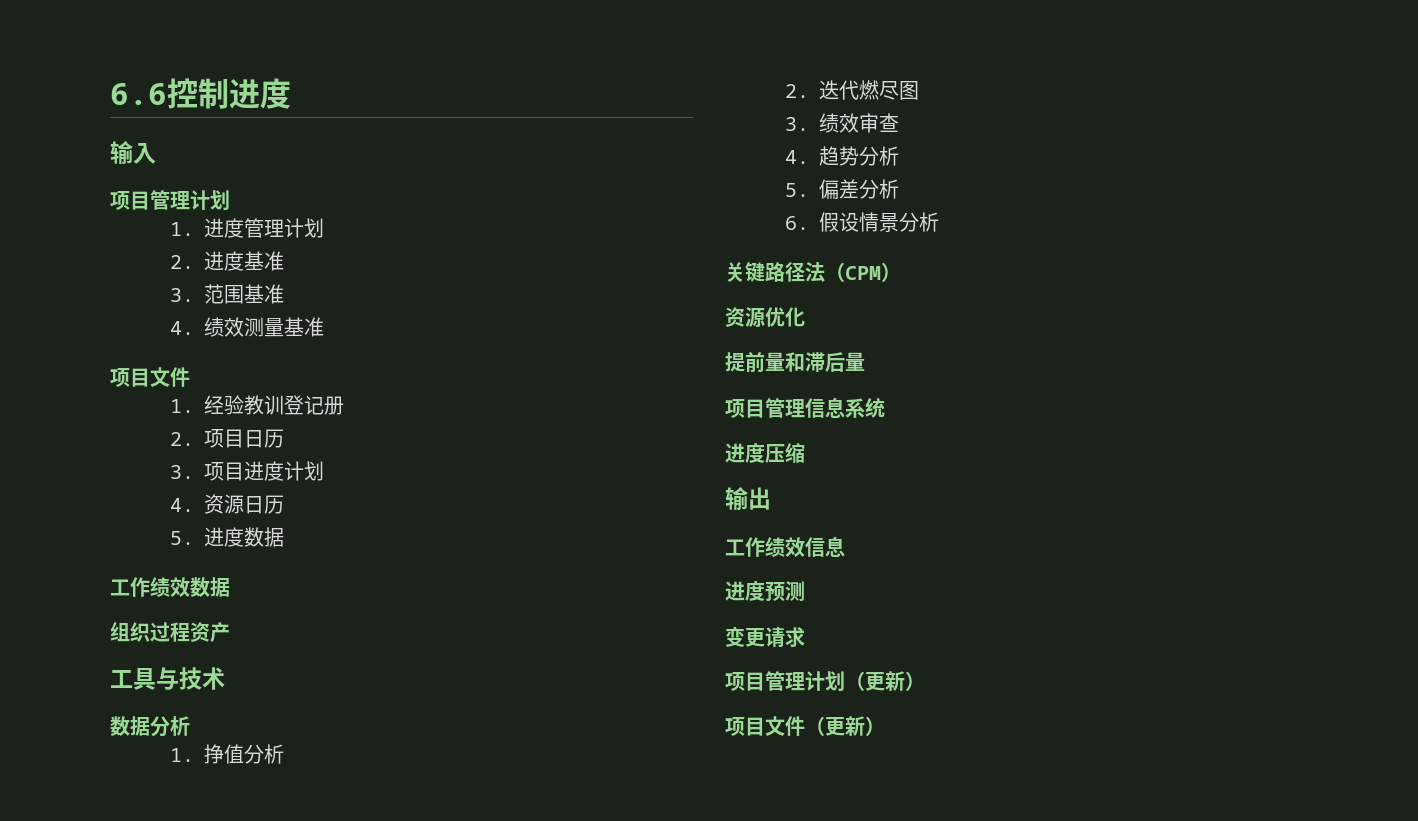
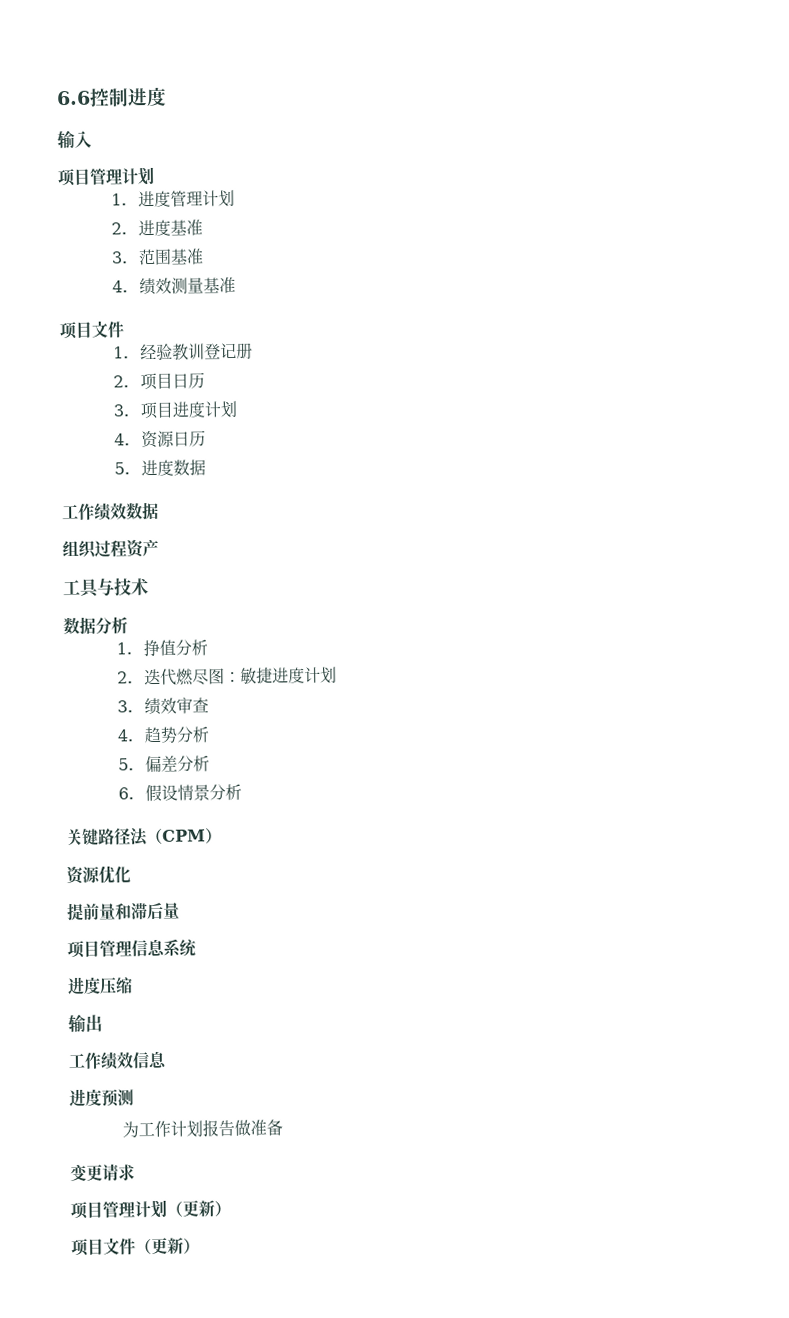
(920, 90) none -> [223,666,337,684] ：敏捷进度计划
(805, 591) none -> [122,1119,284,1138] // 为工作计划报告做准备

